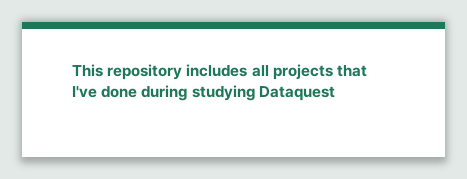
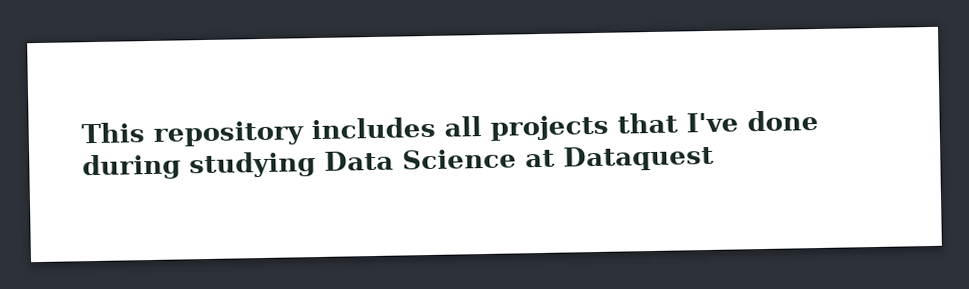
(255, 93) none -> [324,148,555,171] Data Science at

